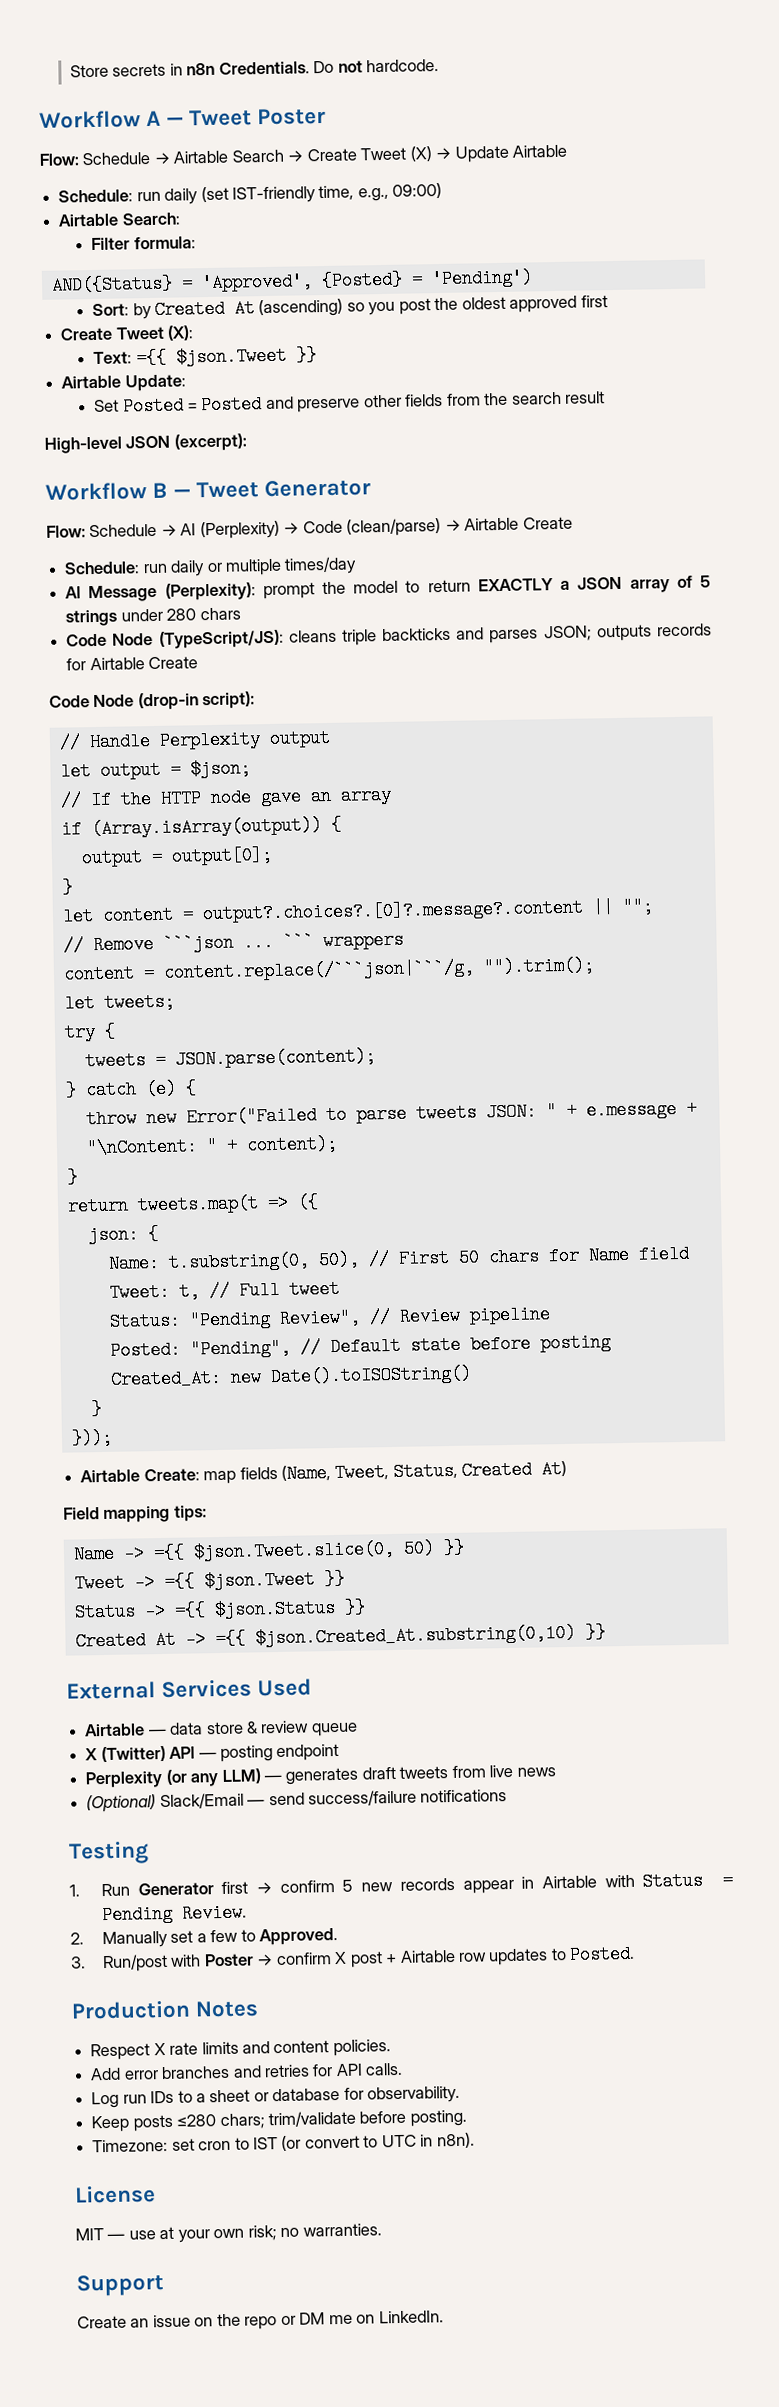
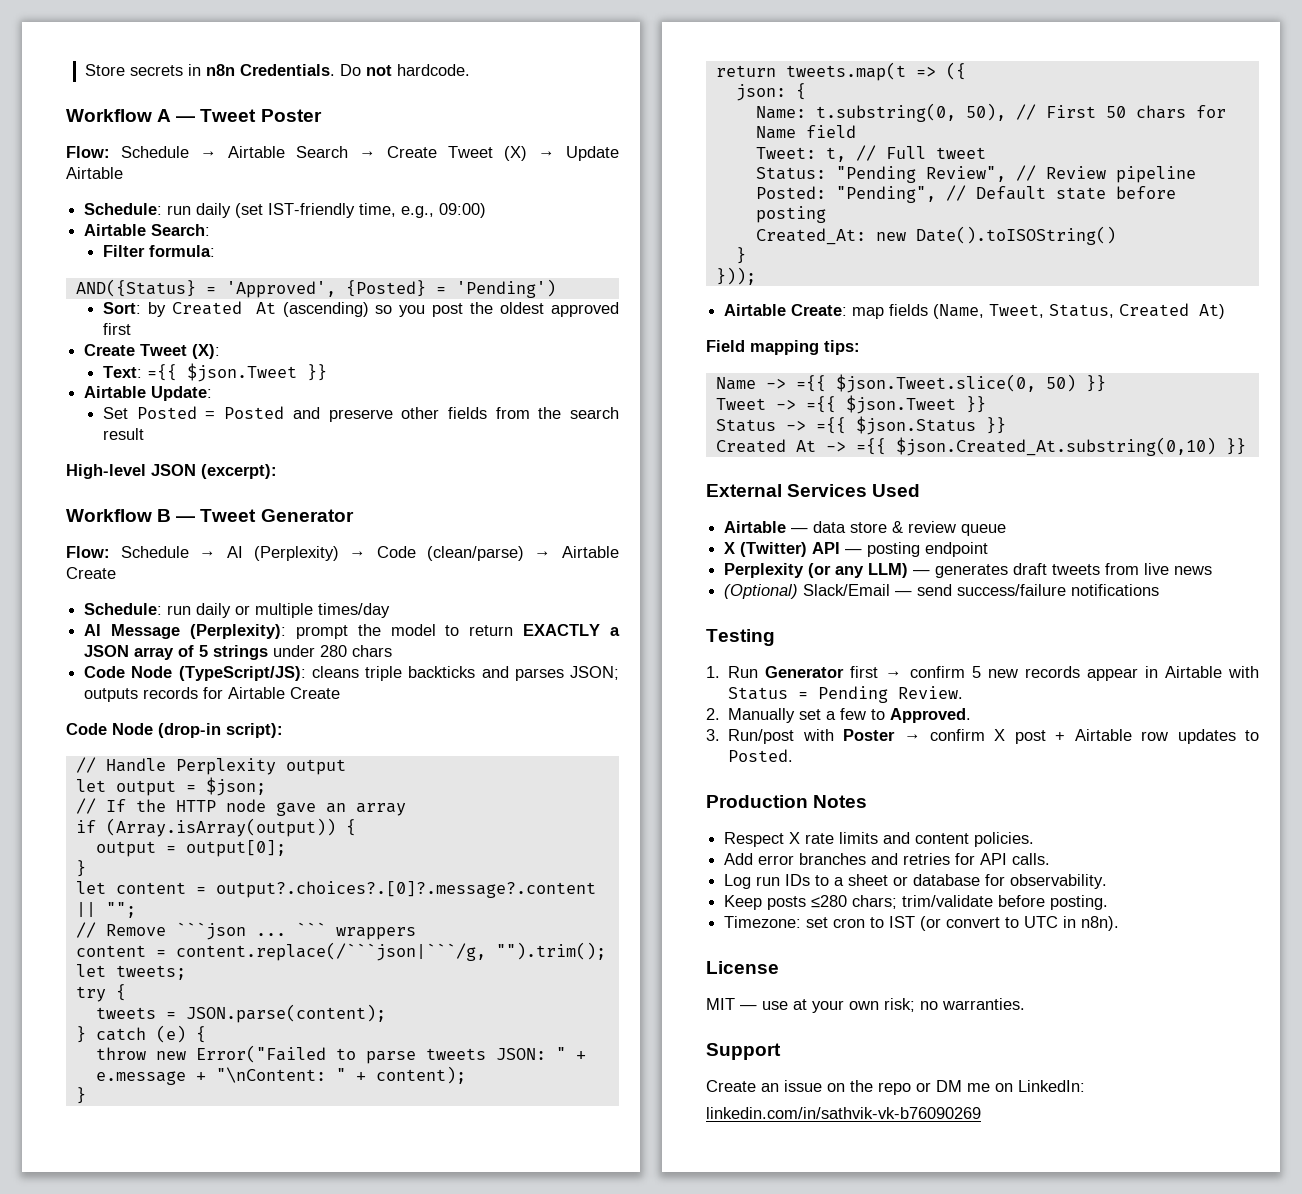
[378,2310,444,2324] LinkedIn. -> [1018,1080,1085,1092] [706,1107,981,1119] LinkedIn: // linkedin.com/in/sathvik-vk-b76090269

